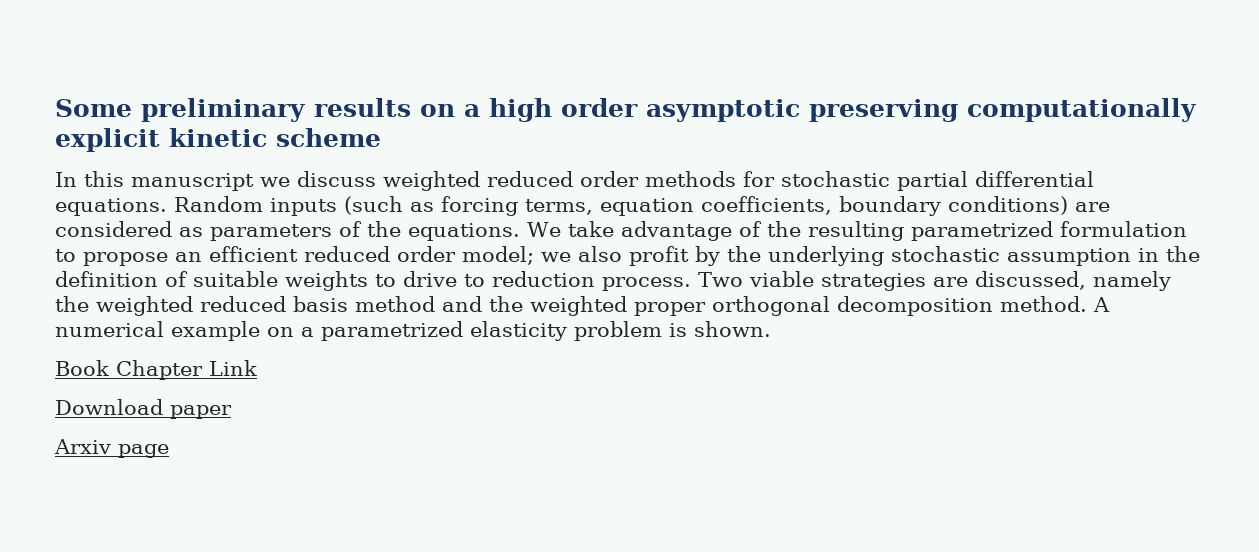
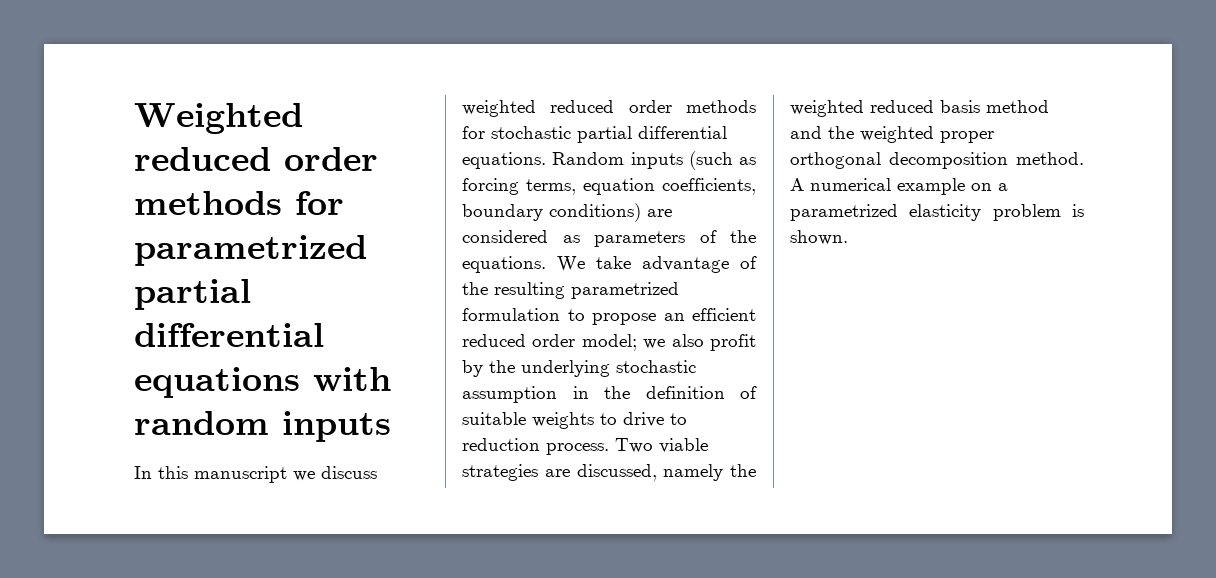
[55,98,1197,122] [55,128,381,152] Some preliminary results on a high order asymptotic preserving computationally explicit kinetic scheme -> [134,103,303,134] [134,147,378,171] [134,191,344,215] [134,235,367,266] [134,279,251,310] [134,323,324,347] [134,367,391,398] [134,411,391,442] Weighted reduced order methods for parametrized partial differential equations with random inputs
[55,360,257,380] [55,399,232,419] [54,439,169,458] // Book Chapter Link // Download paper // Arxiv page -> (848, 237) none

